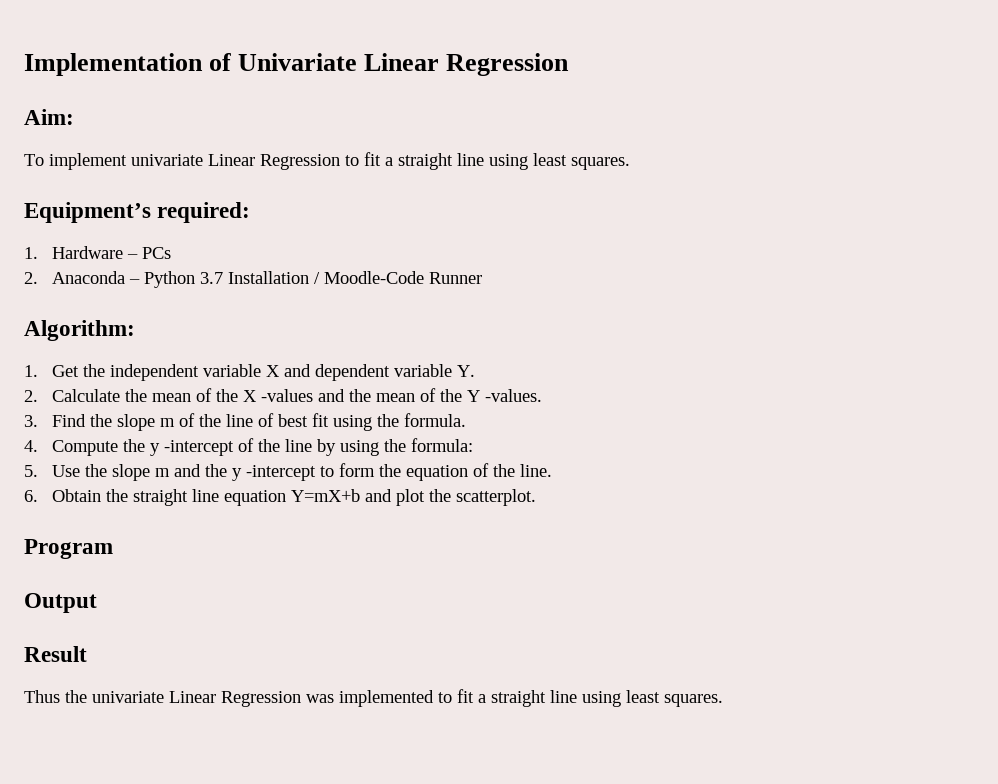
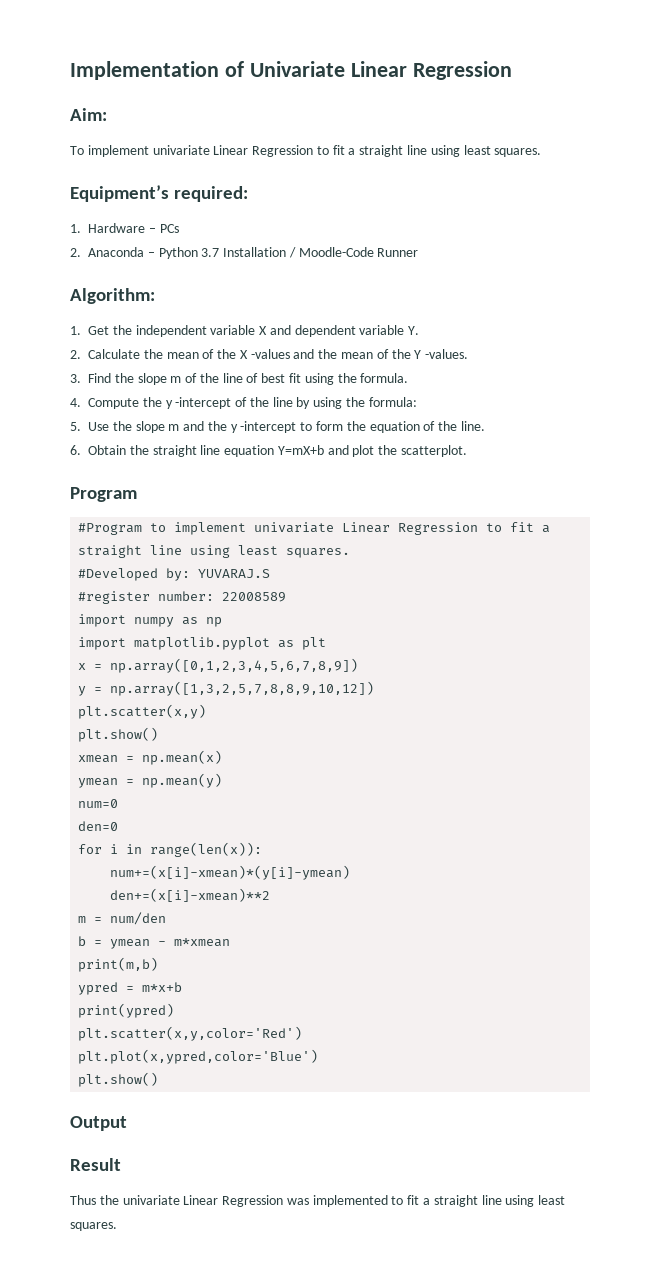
(113, 549) none -> [78,522,551,535] [78,545,351,558] [78,568,271,581] [78,591,287,604] [78,614,223,627] [78,637,327,650] [78,658,359,673] [78,681,375,696] [78,704,207,719] [78,727,159,742] [78,750,223,765] [78,773,223,788] [78,799,119,808] [78,821,119,831] [78,842,263,857] [110,865,351,880] [110,888,271,902] [78,912,167,925] [78,936,231,949] [78,957,159,972] [78,982,183,995] [78,1003,175,1018] [78,1026,303,1041] [78,1049,319,1064] [78,1072,159,1087] // #Program to implement univariate Linear Regression to fit a straight line using least squares. // #Developed by: YUVARAJ.S // #register number: 22008589 // import numpy as np // import matplotlib.pyplot as plt // x = np.array([0,1,2,3,4,5,6,7,8,9]) // y = np.array([1,3,2,5,7,8,8,9,10,12]) // plt.scatter(x,y) // plt.show() // xmean = np.mean(x) // ymean = np.mean(y) // num=0 // den=0 // for i in range(len(x)): // num+=(x[i]-xmean)*(y[i]-ymean) // den+=(x[i]-xmean)**2 // m = num/den // b = ymean - m*xmean // print(m,b) // ypred = m*x+b // print(ypred) // plt.scatter(x,y,color='Red') // plt.plot(x,ypred,color='Blue') // plt.show()

